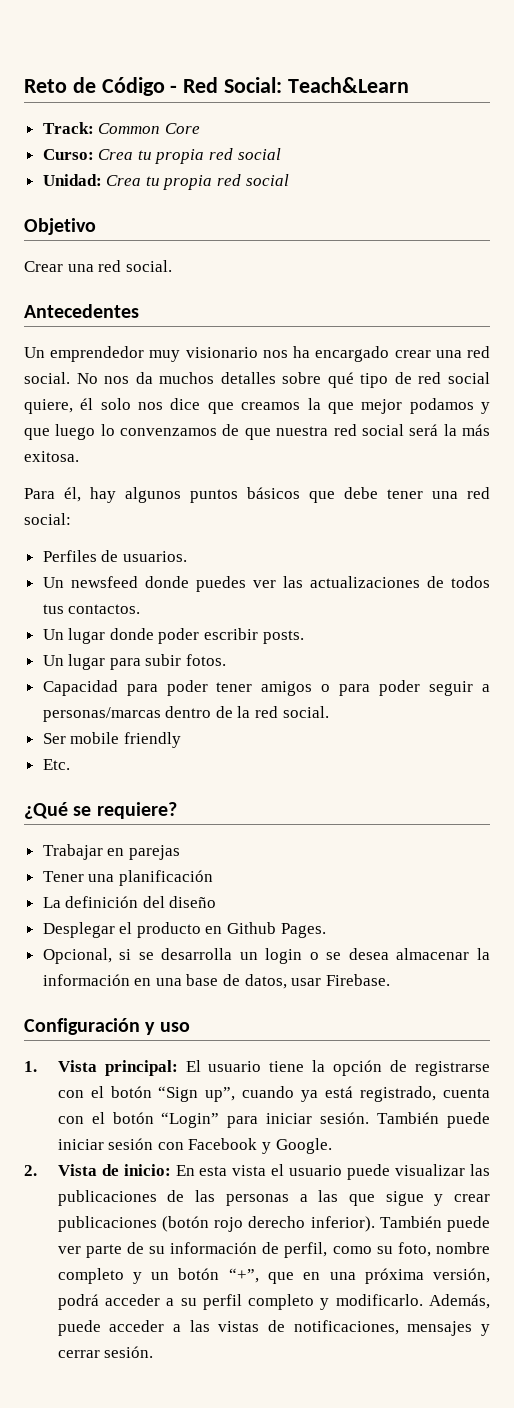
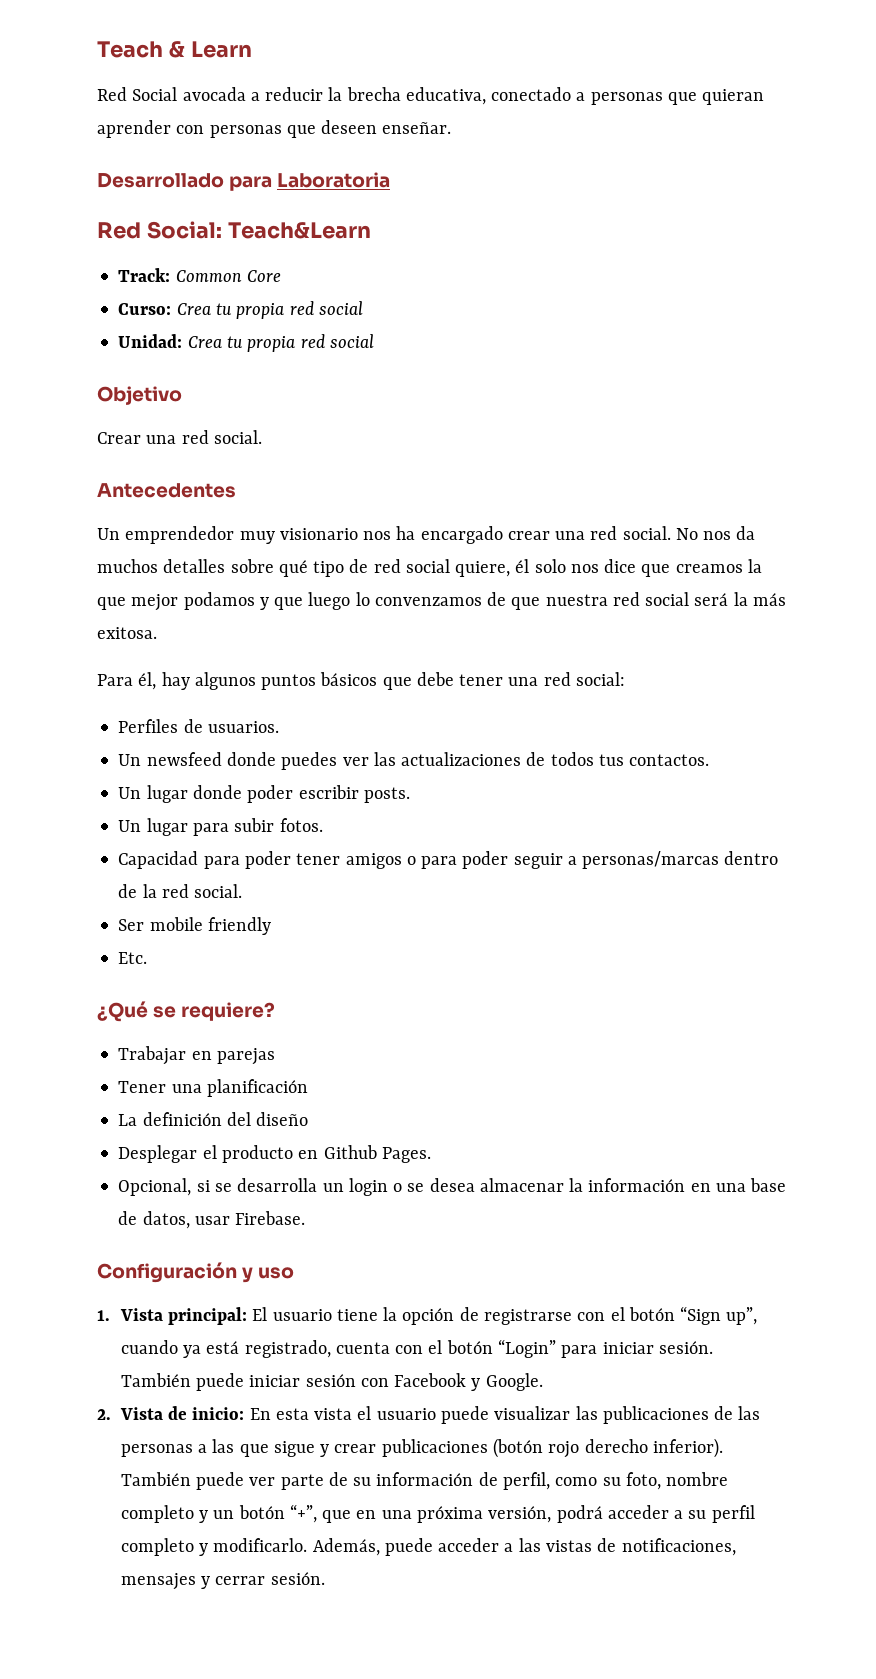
[24,77,178,96] Reto de Código - -> [97,41,252,58] [97,87,765,105] [97,120,452,138] [97,172,391,191] Teach & Learn // Red Social avocada a reducir la brecha educativa, conectado a personas que quieran aprender con personas que deseen enseñar. // Desarrollado para Laboratoria //

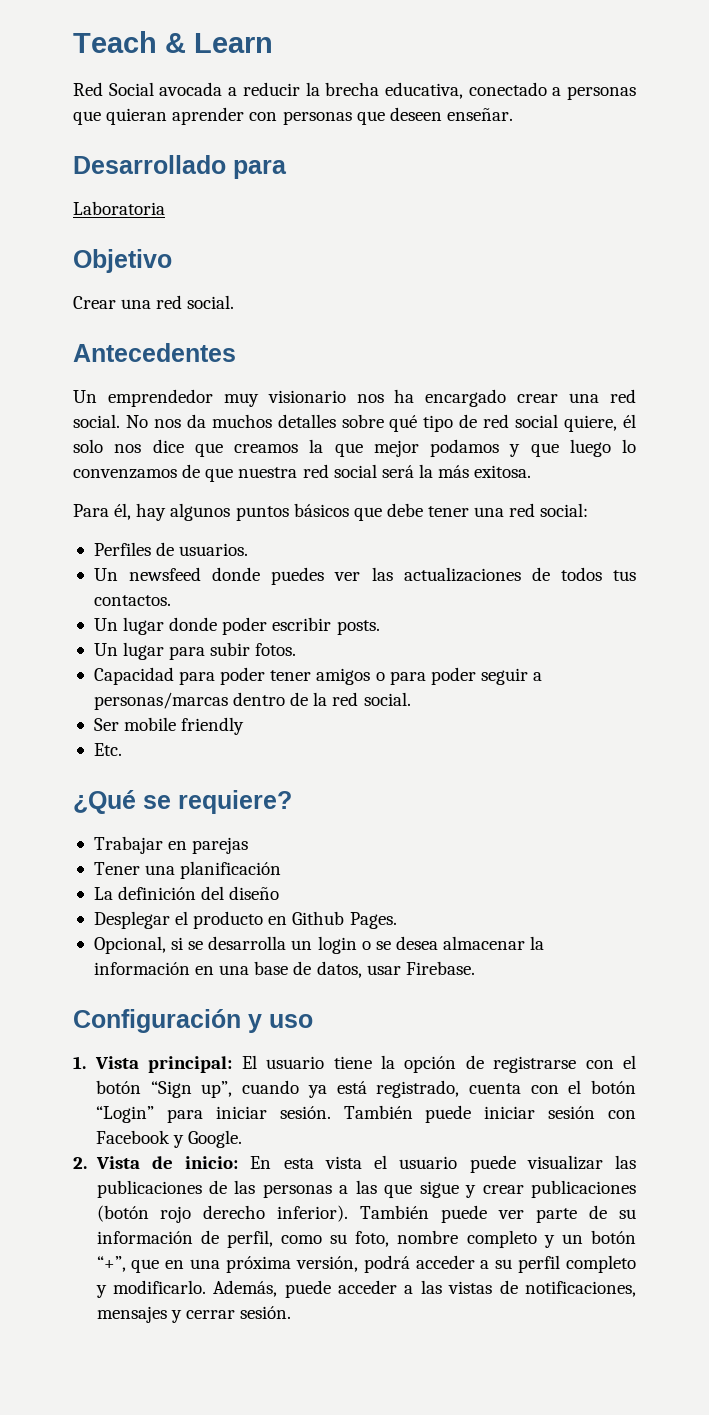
(273, 183) none -> (287, 169) //
[97,221,371,239] [118,268,281,282] [118,301,363,319] [118,334,374,352] // Red Social: Teach&Learn // Track: Common Core // Curso: Crea tu propia red social // Unidad: Crea tu propia red social -> (165, 208) none

